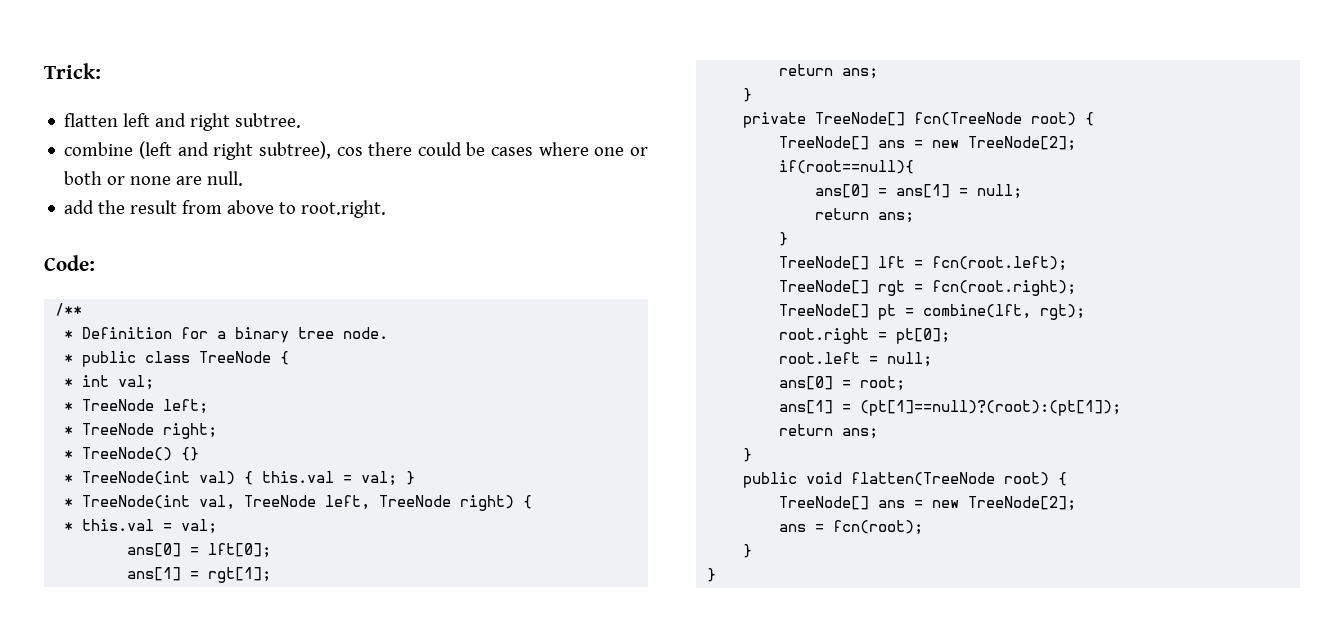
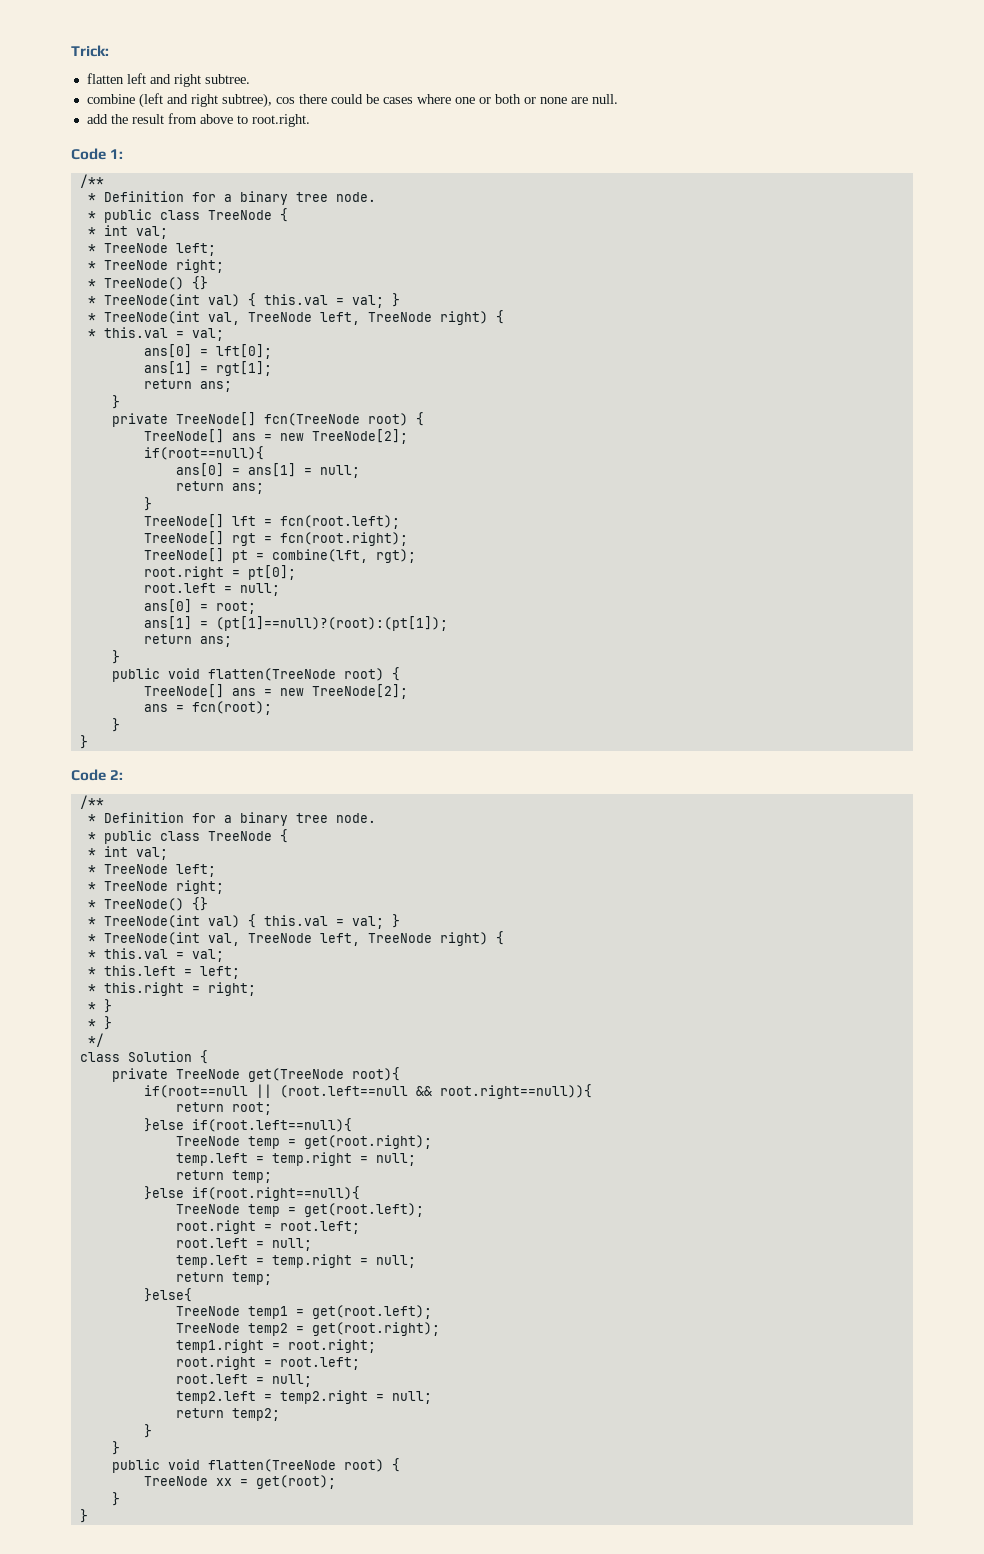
[44,255,95,271] Code: -> [71,148,124,160] Code 1:
(717, 575) none -> [71,769,124,781] [79,795,104,809] [87,812,376,826] [87,829,288,844] [87,846,168,860] [87,864,216,877] [87,880,224,894] [87,897,208,911] [87,914,400,929] [87,931,504,946] [87,948,224,962] [87,965,240,979] [87,982,256,996] [87,999,112,1013] [87,1016,112,1030] [87,1033,104,1047] [79,1050,208,1064] [111,1067,400,1082] [143,1084,592,1099] [175,1102,272,1115] [143,1118,352,1132] [175,1135,432,1149] [175,1152,416,1166] [175,1170,272,1183] [143,1186,360,1201] [175,1203,424,1217] [175,1220,360,1234] [175,1238,312,1251] [175,1254,416,1268] [175,1272,272,1285] [143,1288,192,1302] [175,1305,432,1319] [175,1322,440,1336] [175,1339,376,1353] [175,1356,360,1370] [175,1374,312,1387] [175,1390,432,1404] [175,1408,280,1421] [143,1424,152,1438] [111,1441,120,1455] [111,1458,400,1473] [143,1475,336,1489] [111,1492,120,1506] [79,1509,88,1523] // Code 2: // /** // * Definition for a binary tree node. // * public class TreeNode { // * int val; // * TreeNode left; // * TreeNode right; // * TreeNode() {} // * TreeNode(int val) { this.val = val; } // * TreeNode(int val, TreeNode left, TreeNode right) { // * this.val = val; // * this.left = left; // * this.right = right; // * } // * } // */ // class Solution { // private TreeNode get(TreeNode root){ // if(root==null || (root.left==null && root.right==null)){ // return root; // }else if(root.left==null){ // TreeNode temp = get(root.right); // temp.left = temp.right = null; // return temp; // }else if(root.right==null){ // TreeNode temp = get(root.left); // root.right = root.left; // root.left = null; // temp.left = temp.right = null; // return temp; // }else{ // TreeNode temp1 = get(root.left); // TreeNode temp2 = get(root.right); // temp1.right = root.right; // root.right = root.left; // root.left = null; // temp2.left = temp2.right = null; // return temp2; // } // } // public void flatten(TreeNode root) { // TreeNode xx = get(root); // } // }

